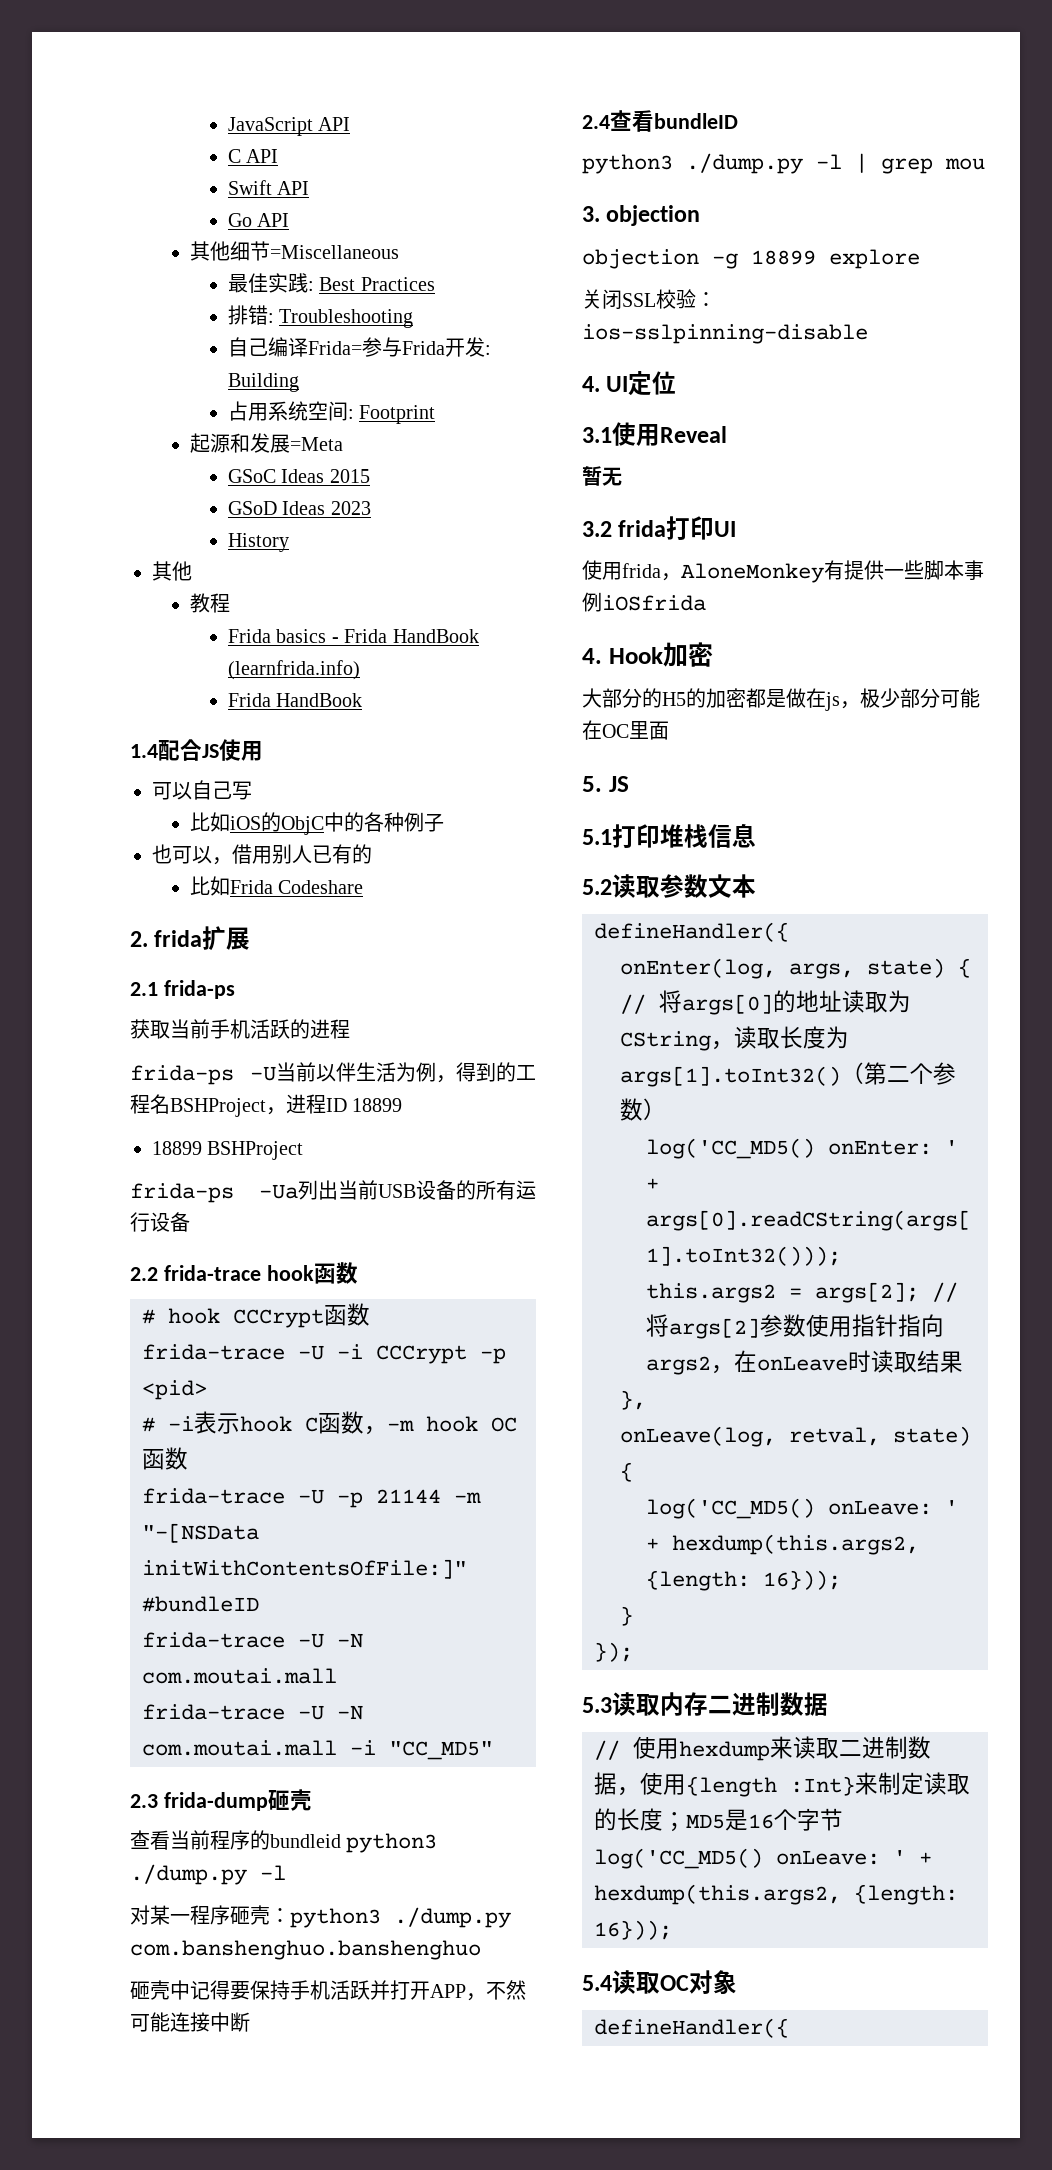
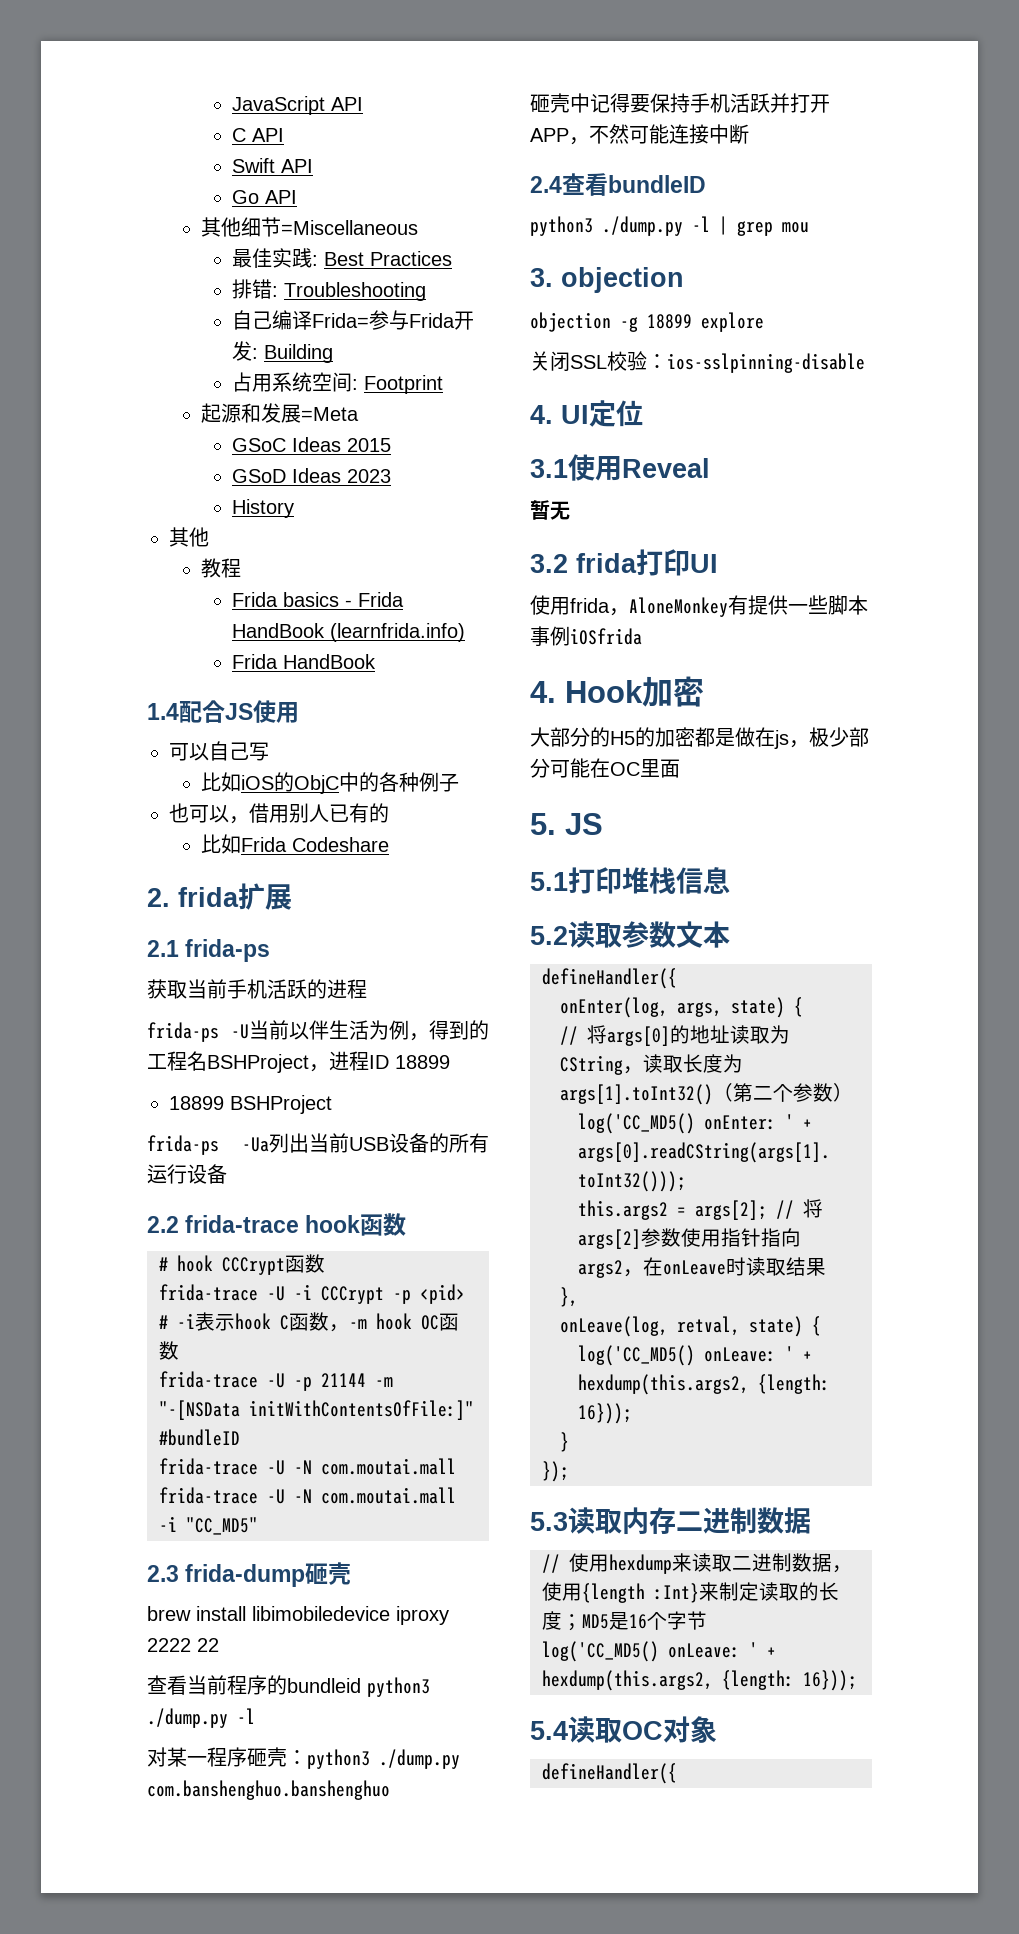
(312, 1800) none -> [147,1606,449,1625] [147,1638,219,1652] // brew install libimobiledevice iproxy 2222 22

